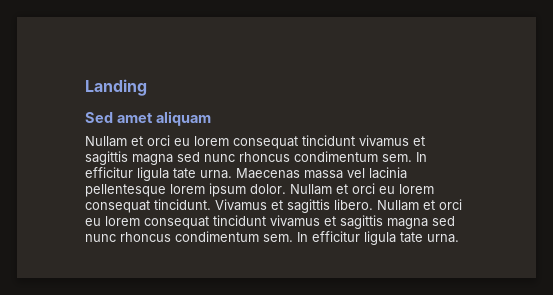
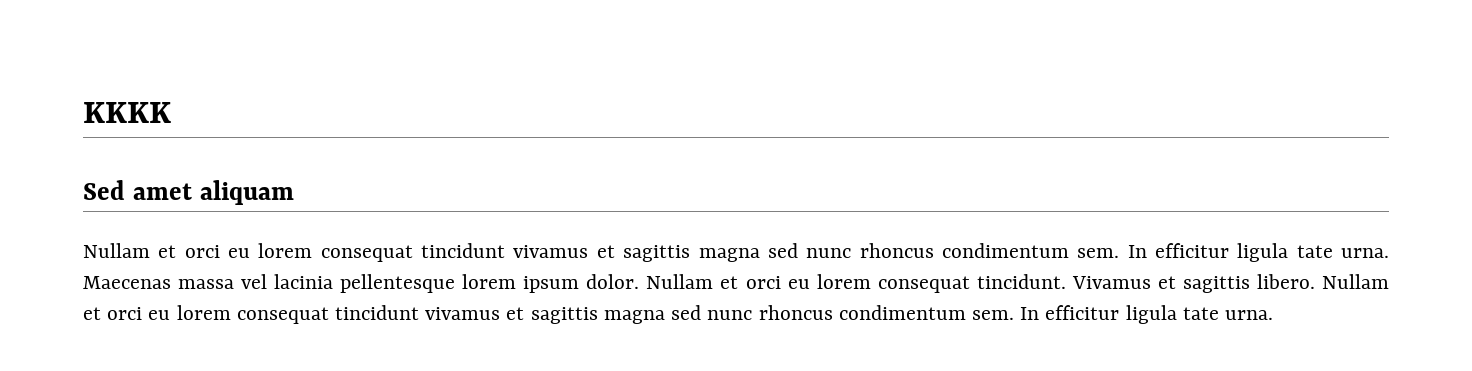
[85,79,147,96] Landing -> [83,102,171,123] KKKK

